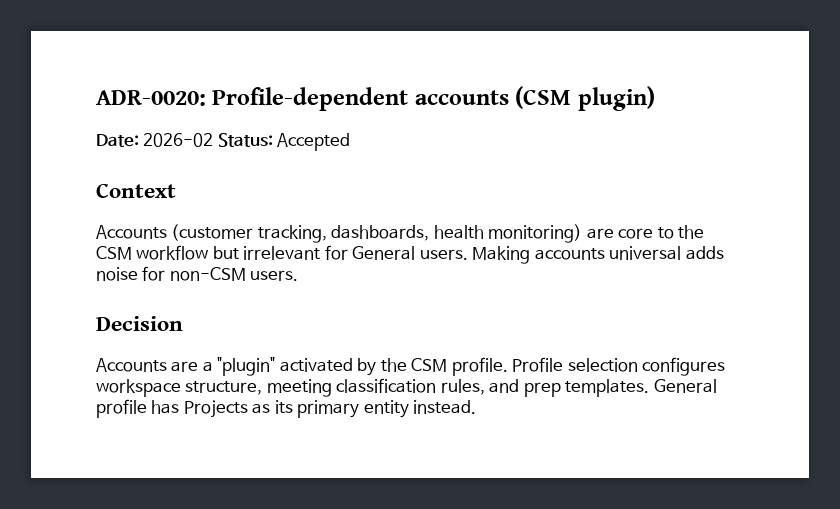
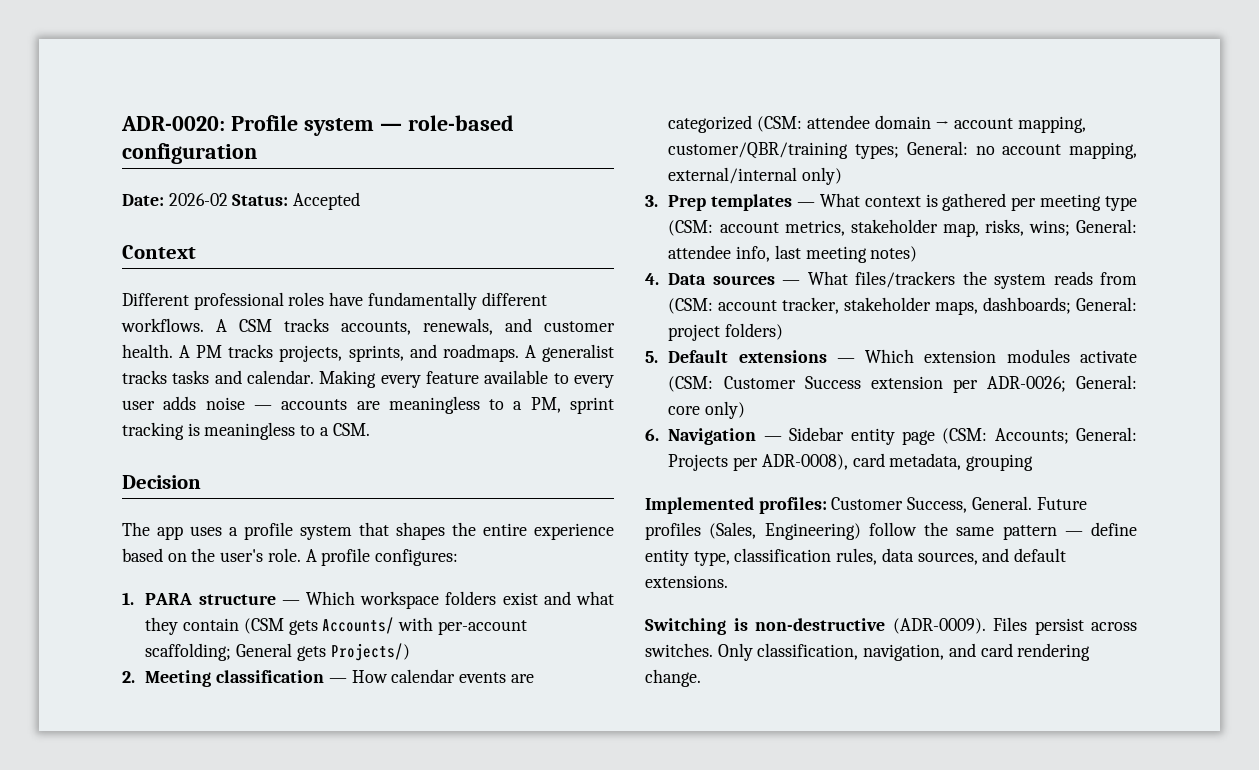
[212,86,655,111] Profile-dependent accounts (CSM plugin) -> [230,115,514,136] [122,143,257,164] Profile system — role-based configuration
[96,224,705,243] [96,245,724,264] [96,266,299,281] [96,316,183,331] [96,357,726,376] [96,378,717,397] [96,399,477,418] Accounts (customer tracking, dashboards, health monitoring) are core to the CSM workflow but irrelevant for General users. Making accounts universal adds noise for non-CSM users. // Decision // Accounts are a "plugin" activated by the CSM profile. Profile selection configures workspace structure, meeting classification rules, and prep templates. General profile has Projects as its primary entity instead. -> [122,292,547,310] [121,318,615,335] [122,344,614,362] [122,370,614,388] [122,396,614,414] [122,422,370,440] [122,475,201,489] [122,522,614,540] [122,548,459,566] [122,591,614,609] [145,617,527,635] [145,643,410,661] [122,669,534,687] [668,115,1086,133] [668,141,1137,159] [668,167,843,185] [645,193,1137,211] [668,219,1137,237] [668,245,918,263] [645,271,1137,289] [668,297,1137,315] [668,323,784,341] [645,349,1137,363] [668,375,1137,393] [668,401,746,419] [645,427,1137,445] [668,453,1034,471] [645,496,1087,514] [645,522,1137,540] [645,548,1067,566] [645,575,728,588] [645,617,1137,635] [645,643,1091,661] [645,669,701,687] Different professional roles have fundamentally different workflows. A CSM tracks accounts, renewals, and customer health. A PM tracks projects, sprints, and roadmaps. A generalist tracks tasks and calendar. Making every feature available to every user adds noise — accounts are meaningless to a PM, sprint tracking is meaningless to a CSM. // Decision // The app uses a profile system that shapes the entire experience based on the user's role. A profile configures: // 1. PARA structure — Which workspace folders exist and what they contain (CSM gets Accounts/ with per-account scaffolding; General gets Projects/) // 2. Meeting classification — How calendar events are categorized (CSM: attendee domain → account mapping, customer/QBR/training types; General: no account mapping, external/internal only) // 3. Prep templates — What context is gathered per meeting type (CSM: account metrics, stakeholder map, risks, wins; General: attendee info, last meeting notes) // 4. Data sources — What files/trackers the system reads from (CSM: account tracker, stakeholder maps, dashboards; General: project folders) // 5. Default extensions — Which extension modules activate (CSM: Customer Success extension per ADR-0026; General: core only) // 6. Navigation — Sidebar entity page (CSM: Accounts; General: Projects per ADR-0008), card metadata, grouping // Implemented profiles: Customer Success, General. Future profiles (Sales, Engineering) follow the same pattern — define entity type, classification rules, data sources, and default extensions. // Switching is non-destructive (ADR-0009). Files persist across switches. Only classification, navigation, and card rendering change.

